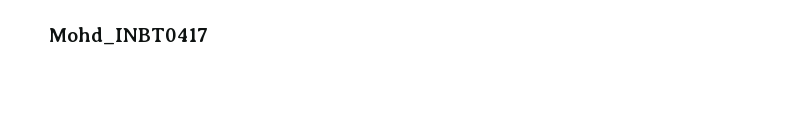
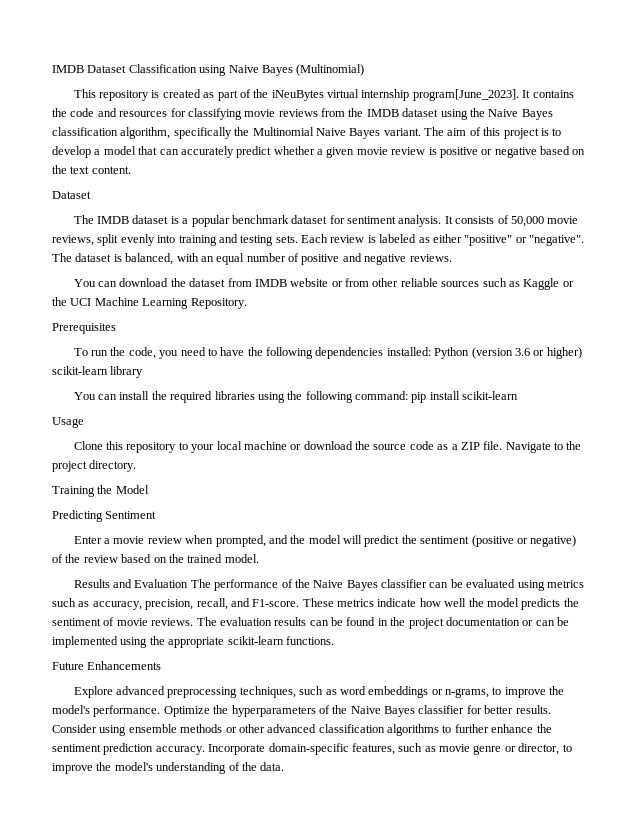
[49,27,208,45] Mohd_INBT0417 -> [52,64,365,76] [73,89,574,101] [52,108,553,120] [52,127,562,139] [52,146,586,158] [52,165,131,174] [52,191,91,199] [73,215,579,227] [52,234,584,246] [52,253,452,265] [73,278,574,290] [52,297,247,309] [52,323,116,334] [73,347,582,359] [52,366,144,378] [73,391,519,403] [52,417,84,428] [73,441,582,453] [52,460,137,472] [52,485,149,497] [52,510,157,522] [73,535,577,547] [52,554,259,563] [73,579,584,591] [52,598,579,610] [52,617,569,629] [52,636,334,648] [52,661,162,670] [73,686,565,698] [52,705,551,717] [52,724,552,736] [52,743,572,755] [52,762,285,774] IMDB Dataset Classification using Naive Bayes (Multinomial) // This repository is created as part of the iNeuBytes virtual internship program[June_2023]. It contains the code and resources for classifying movie reviews from the IMDB dataset using the Naive Bayes classification algorithm, specifically the Multinomial Naive Bayes variant. The aim of this project is to develop a model that can accurately predict whether a given movie review is positive or negative based on the text content. // Dataset // The IMDB dataset is a popular benchmark dataset for sentiment analysis. It consists of 50,000 movie reviews, split evenly into training and testing sets. Each review is labeled as either "positive" or "negative". The dataset is balanced, with an equal number of positive and negative reviews. // You can download the dataset from IMDB website or from other reliable sources such as Kaggle or the UCI Machine Learning Repository. // Prerequisites // To run the code, you need to have the following dependencies installed: Python (version 3.6 or higher) scikit-learn library // You can install the required libraries using the following command: pip install scikit-learn // Usage // Clone this repository to your local machine or download the source code as a ZIP file. Navigate to the project directory. // Training the Model // Predicting Sentiment // Enter a movie review when prompted, and the model will predict the sentiment (positive or negative) of the review based on the trained model. // Results and Evaluation The performance of the Naive Bayes classifier can be evaluated using metrics such as accuracy, precision, recall, and F1-score. These metrics indicate how well the model predicts the sentiment of movie reviews. The evaluation results can be found in the project documentation or can be implemented using the appropriate scikit-learn functions. // Future Enhancements // Explore advanced preprocessing techniques, such as word embeddings or n-grams, to improve the model's performance. Optimize the hyperparameters of the Naive Bayes classifier for better results. Consider using ensemble methods or other advanced classification algorithms to further enhance the sentiment prediction accuracy. Incorporate domain-specific features, such as movie genre or director, to improve the model's understanding of the data.

